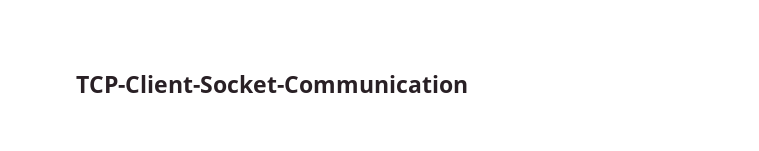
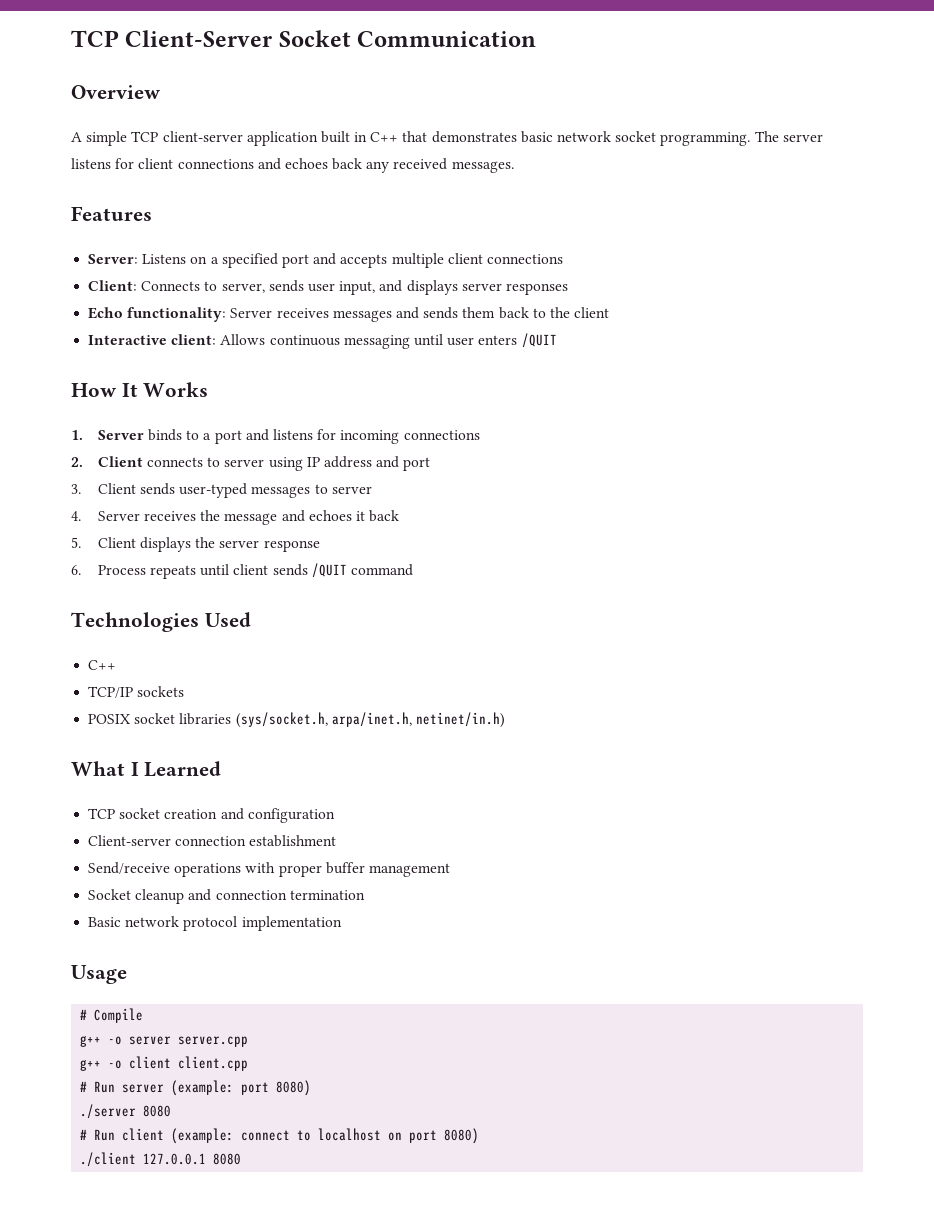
[76,75,468,93] TCP-Client-Socket-Communication -> [71,30,537,47] [71,85,161,99] [71,131,823,146] [71,158,514,173] [71,206,152,221] [88,253,563,268] [88,280,568,295] [88,307,610,322] [88,333,557,349] [71,382,209,397] [71,429,480,444] [71,456,431,471] [71,483,372,498] [71,510,400,525] [71,537,320,552] [71,563,413,579] [71,612,251,632] [88,660,117,670] [88,686,185,698] [88,712,505,728] [71,761,222,777] [88,808,335,823] [88,835,337,847] [88,862,450,877] [88,889,365,904] [88,916,342,931] [71,965,127,984] [80,1008,144,1023] [80,1035,249,1047] [80,1056,249,1071] [80,1080,312,1096] [80,1104,172,1119] [80,1128,480,1144] [80,1152,242,1167] TCP Client-Server Socket Communication // Overview // A simple TCP client-server application built in C++ that demonstrates basic network socket programming. The server listens for client connections and echoes back any received messages. // Features // Server: Listens on a specified port and accepts multiple client connections // Client: Connects to server, sends user input, and displays server responses // Echo functionality: Server receives messages and sends them back to the client // Interactive client: Allows continuous messaging until user enters /QUIT // How It Works // 1. Server binds to a port and listens for incoming connections // 2. Client connects to server using IP address and port // 3. Client sends user-typed messages to server // 4. Server receives the message and echoes it back // 5. Client displays the server response // 6. Process repeats until client sends /QUIT command // Technologies Used // C++ // TCP/IP sockets // POSIX socket libraries (sys/socket.h, arpa/inet.h, netinet/in.h) // What I Learned // TCP socket creation and configuration // Client-server connection establishment // Send/receive operations with proper buffer management // Socket cleanup and connection termination // Basic network protocol implementation // Usage // # Compile // g++ -o server server.cpp // g++ -o client client.cpp // # Run server (example: port 8080) // ./server 8080 // # Run client (example: connect to localhost on port 8080) // ./client 127.0.0.1 8080

